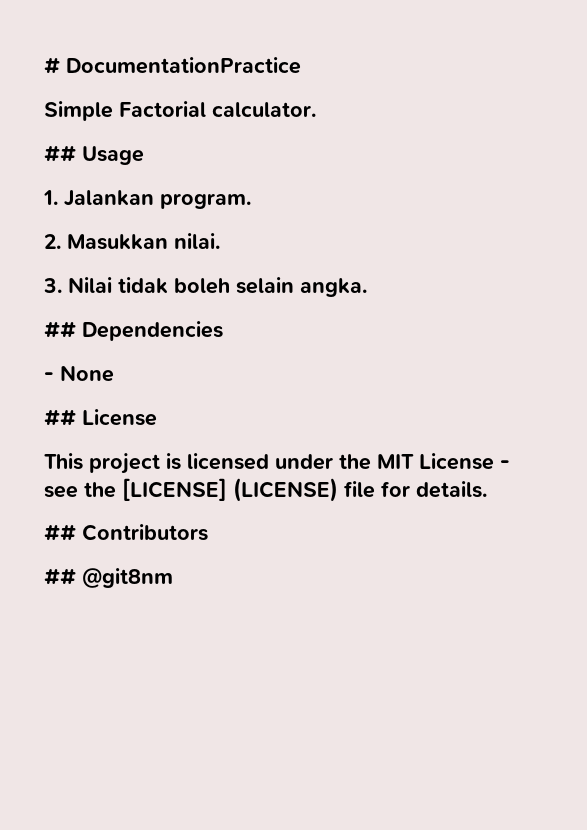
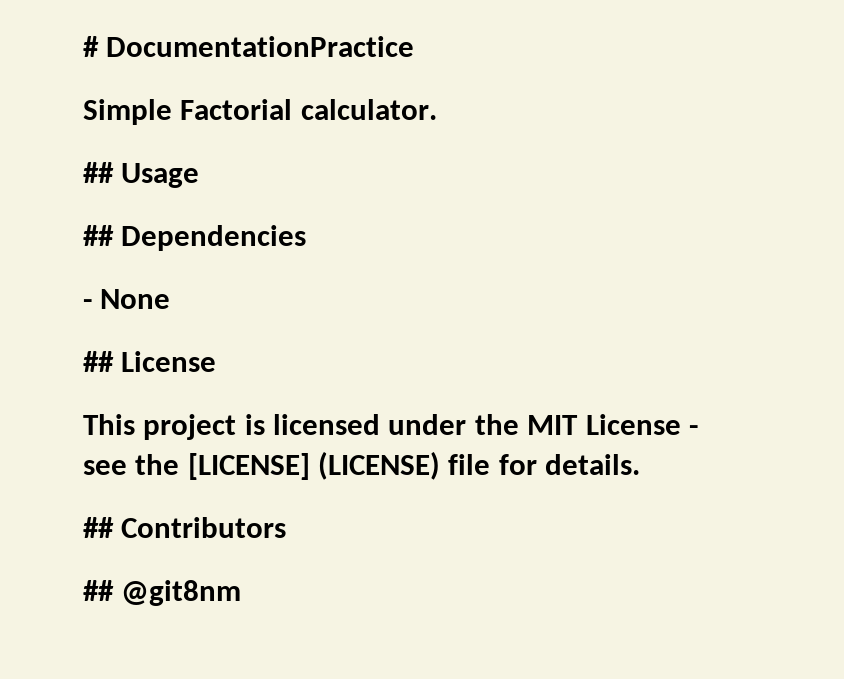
[43,190,251,209] [44,233,220,250] [43,277,367,297] // 1. Jalankan program. // 2. Masukkan nilai. // 3. Nilai tidak boleh selain angka. -> (200, 175) none

